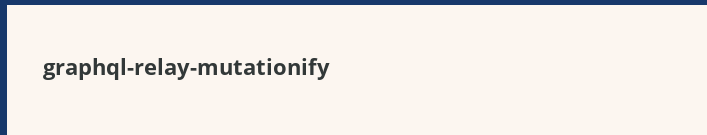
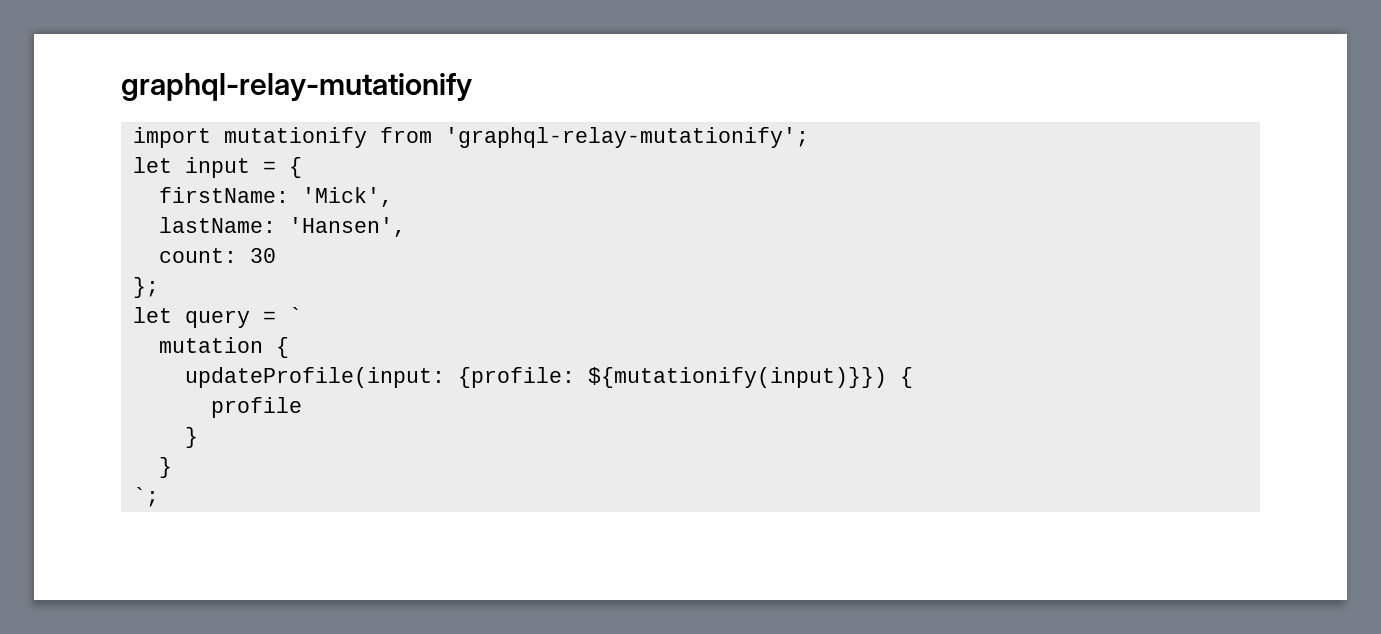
(330, 69) none -> [132,127,809,148] [132,157,302,178] [158,187,393,207] [158,217,406,237] [158,248,276,263] [132,277,159,298] [132,307,302,328] [158,337,289,358] [184,367,913,388] [210,397,302,418] [184,427,198,448] [158,457,172,478] [132,487,159,507] // import mutationify from 'graphql-relay-mutationify'; // let input = { // firstName: 'Mick', // lastName: 'Hansen', // count: 30 // }; // let query = ` // mutation { // updateProfile(input: {profile: ${mutationify(input)}}) { // profile // } // } // `;

